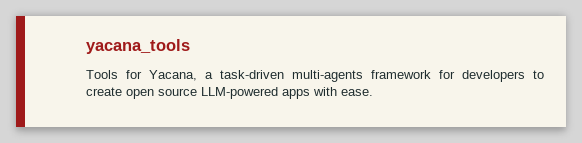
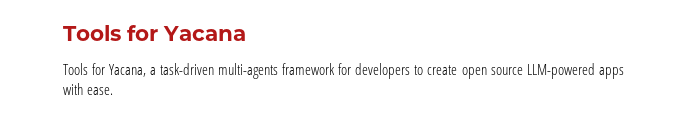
[86,39,190,54] yacana_tools -> [63,25,246,41] Tools for Yacana

